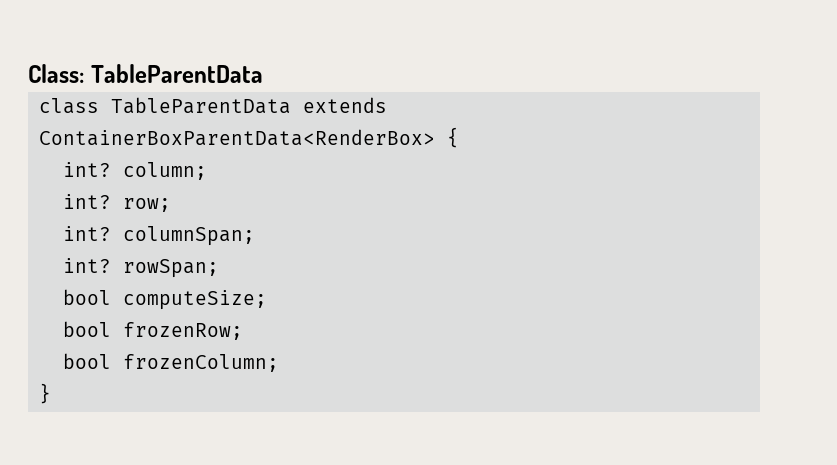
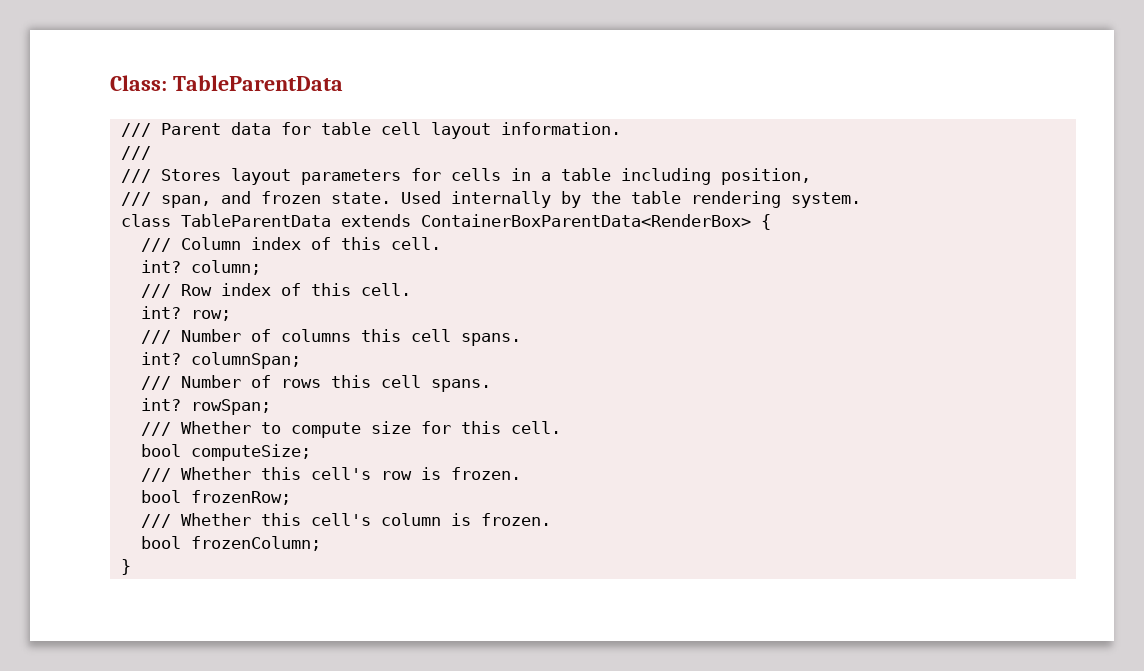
(263, 73) none -> [121,122,622,139] [121,146,152,160] [121,168,812,185] [121,191,862,208] // /// Parent data for table cell layout information. // /// // /// Stores layout parameters for cells in a table including position, // /// span, and frozen state. Used internally by the table rendering system.
[62,162,207,180] [62,194,171,212] [62,226,255,246] [62,258,219,278] [62,289,267,310] [62,321,243,340] int? column; // int? row; // int? columnSpan; // int? rowSpan; // bool computeSize; // bool frozenRow; -> [141,237,442,252] [141,260,262,275] [141,283,412,298] [141,306,232,321] [141,329,522,346] [141,352,302,369] [141,375,492,392] [141,398,272,415] [141,421,562,438] [141,444,312,461] [141,467,522,482] [141,490,292,505] [141,513,552,528] /// Column index of this cell. // int? column; // /// Row index of this cell. // int? row; // /// Number of columns this cell spans. // int? columnSpan; // /// Number of rows this cell spans. // int? rowSpan; // /// Whether to compute size for this cell. // bool computeSize; // /// Whether this cell's row is frozen. // bool frozenRow; // /// Whether this cell's column is frozen.

